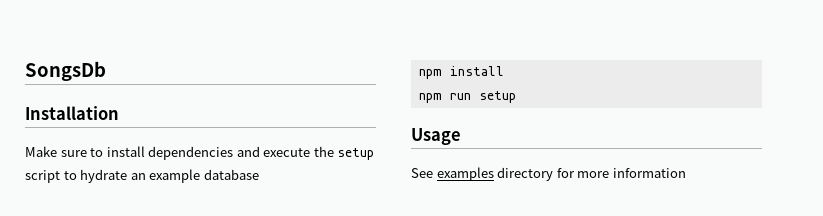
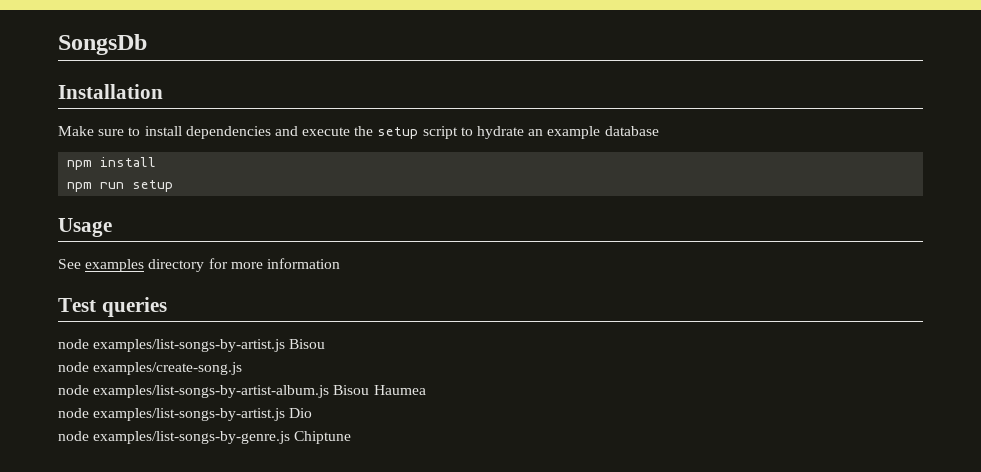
(686, 173) none -> [58,297,167,317] [58,339,326,352] [58,362,243,375] [58,385,426,398] [58,408,313,421] [58,431,352,444] // Test queries // node examples/list-songs-by-artist.js Bisou // node examples/create-song.js // node examples/list-songs-by-artist-album.js Bisou Haumea // node examples/list-songs-by-artist.js Dio // node examples/list-songs-by-genre.js Chiptune

